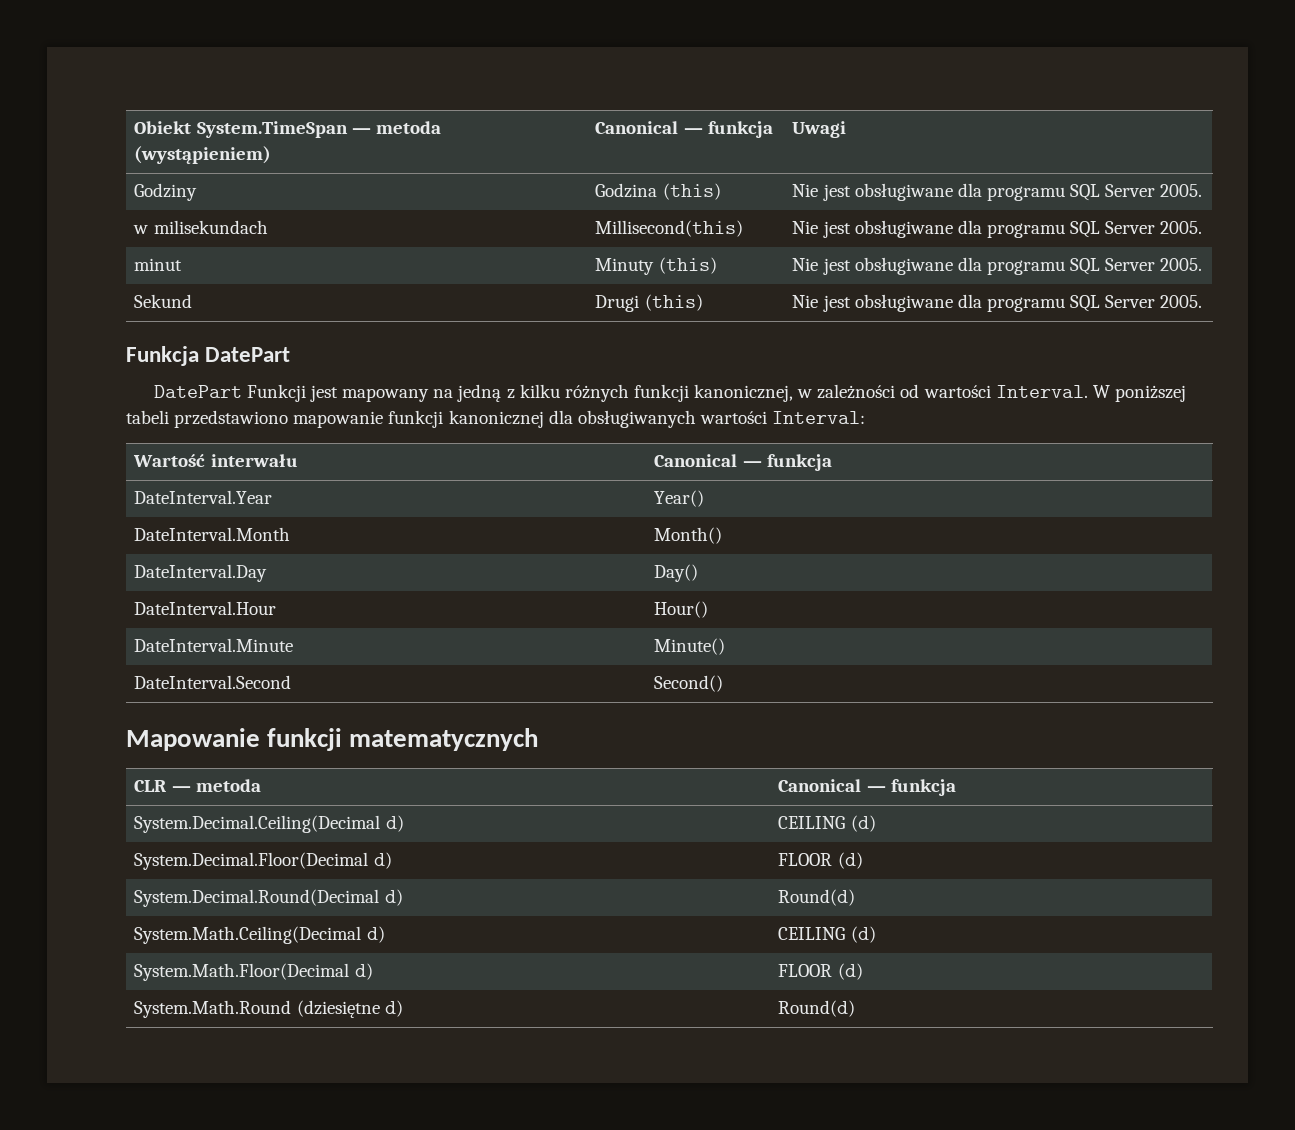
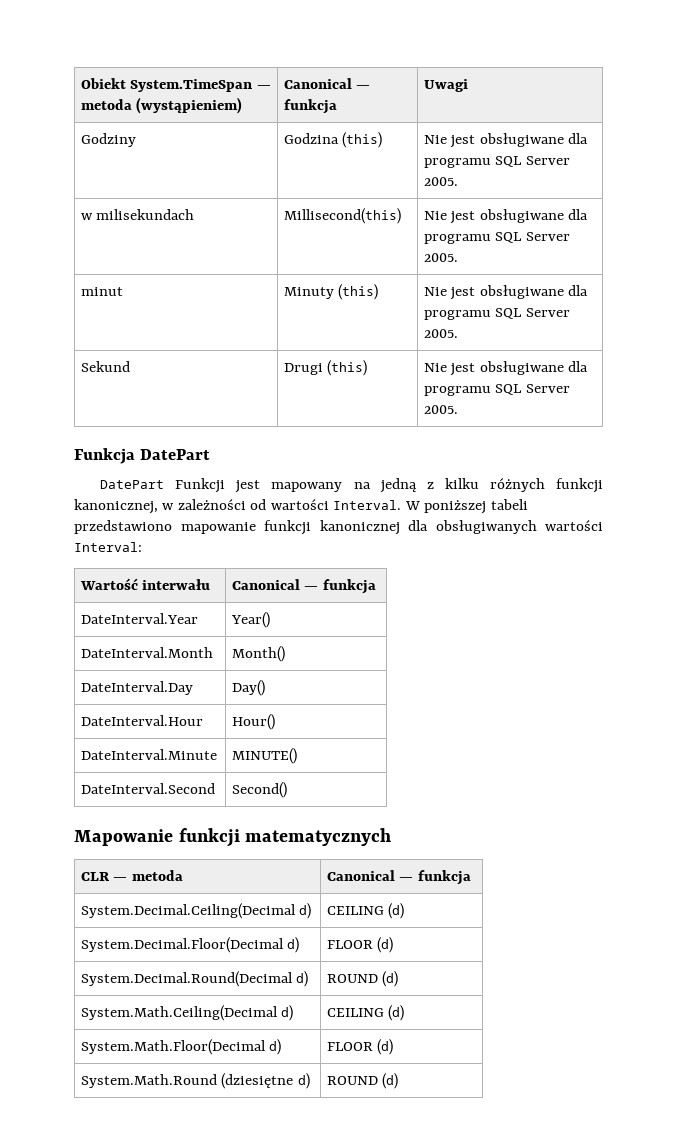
[654,638,726,655] Minute() -> [232,748,298,764] MINUTE()
[778,889,856,906] Round(d) -> [327,971,399,987] ROUND (d)
[778,1000,856,1017] Round(d) -> [327,1073,399,1089] ROUND (d)

